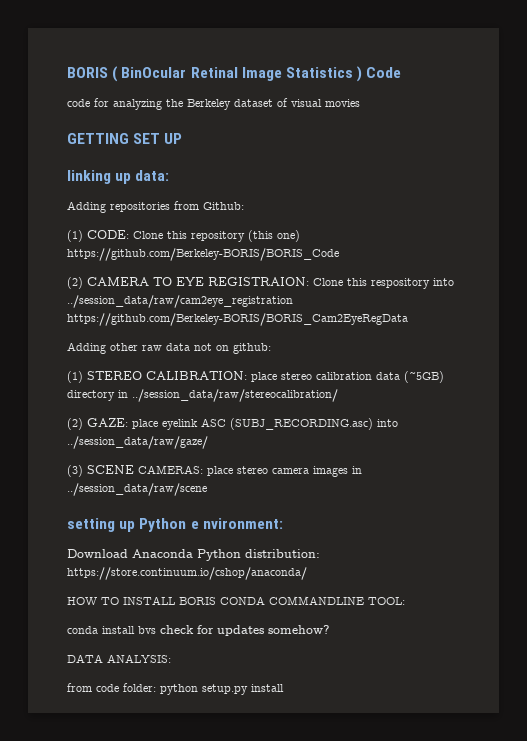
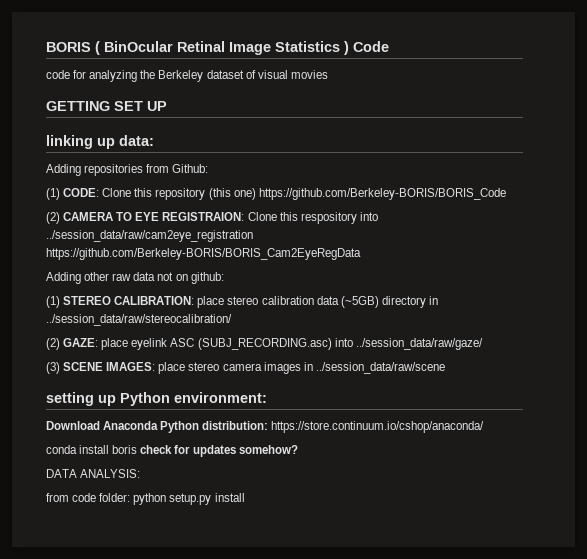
[138,465,203,474] CAMERAS: -> [106,362,156,371] IMAGES:
[190,518,283,529] e nvironment: -> [174,392,267,403] environment:
[67,596,405,605] // HOW TO INSTALL BORIS CONDA COMMANDLINE TOOL: -> (485, 427) none
[138,626,156,634] bvs -> [112,445,138,454] boris

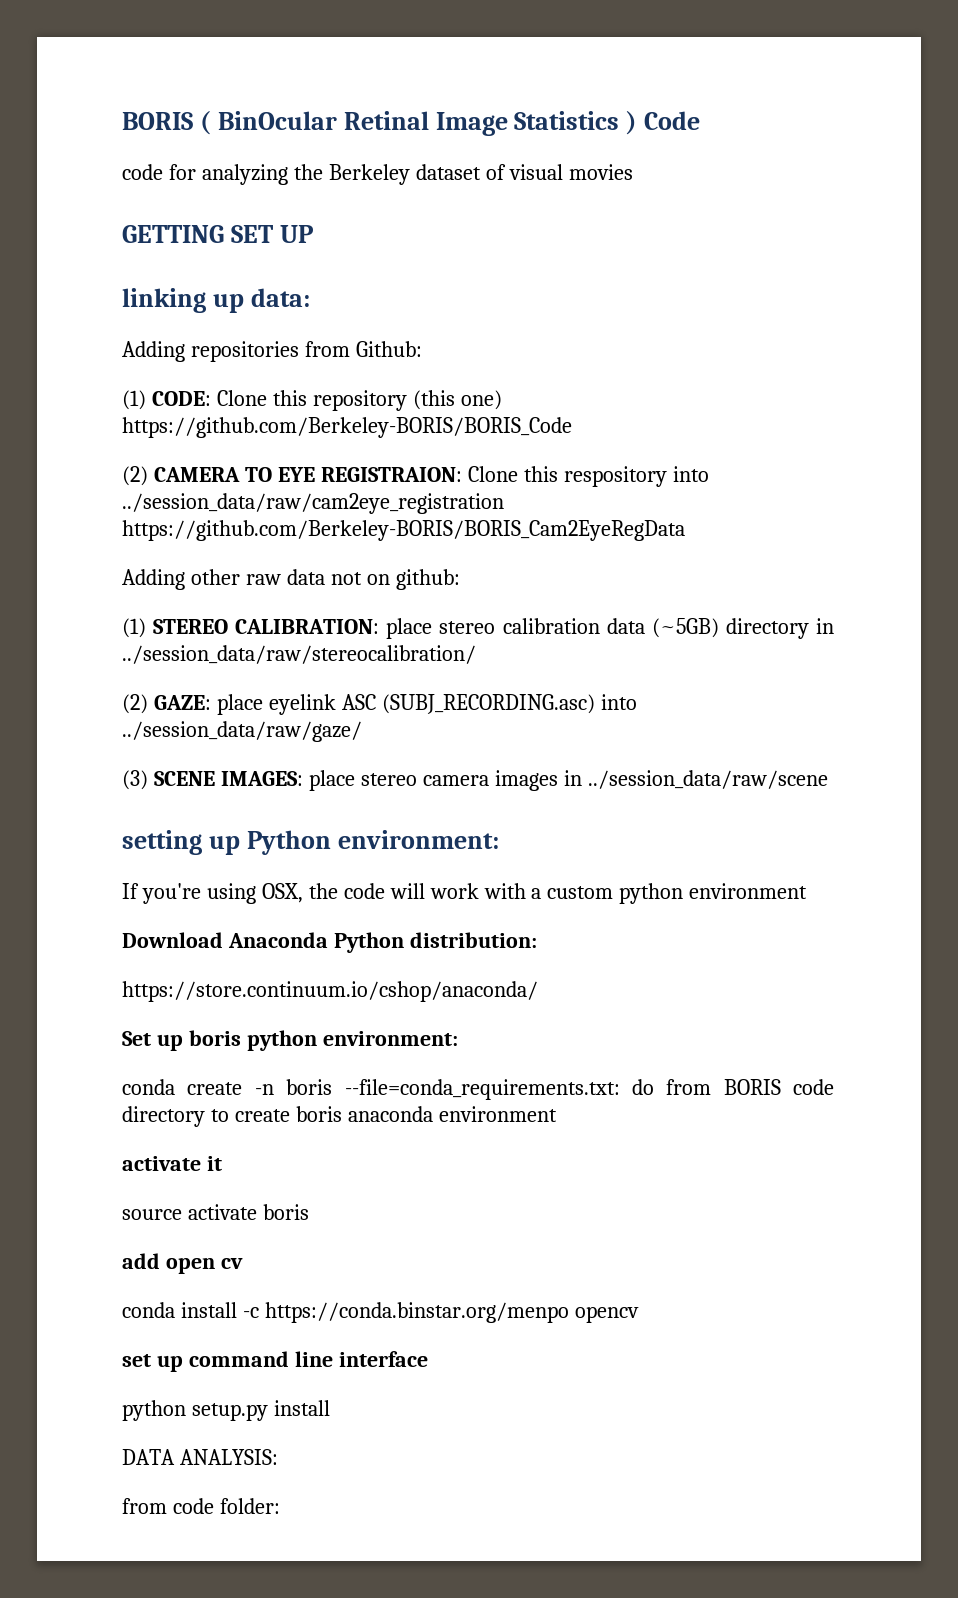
(267, 397) none -> [122,883,808,904] // If you're using OSX, the code will work with a custom python environment
(269, 425) none -> (537, 940) //
[46,445,298,457] conda install boris check for updates somehow? -> [122,1030,458,1051] [122,1079,834,1100] [122,1106,557,1127] [122,1156,222,1171] [122,1204,309,1220] [122,1253,243,1274] [122,1302,639,1323] [122,1351,428,1372] [122,1400,330,1421] Set up boris python environment: // conda create -n boris --file=conda_requirements.txt: do from BORIS code directory to create boris anaconda environment // activate it // source activate boris // add open cv // conda install -c https://conda.binstar.org/menpo opencv // set up command line interface // python setup.py install
[133,493,245,505] python setup.py install -> (280, 1506) none

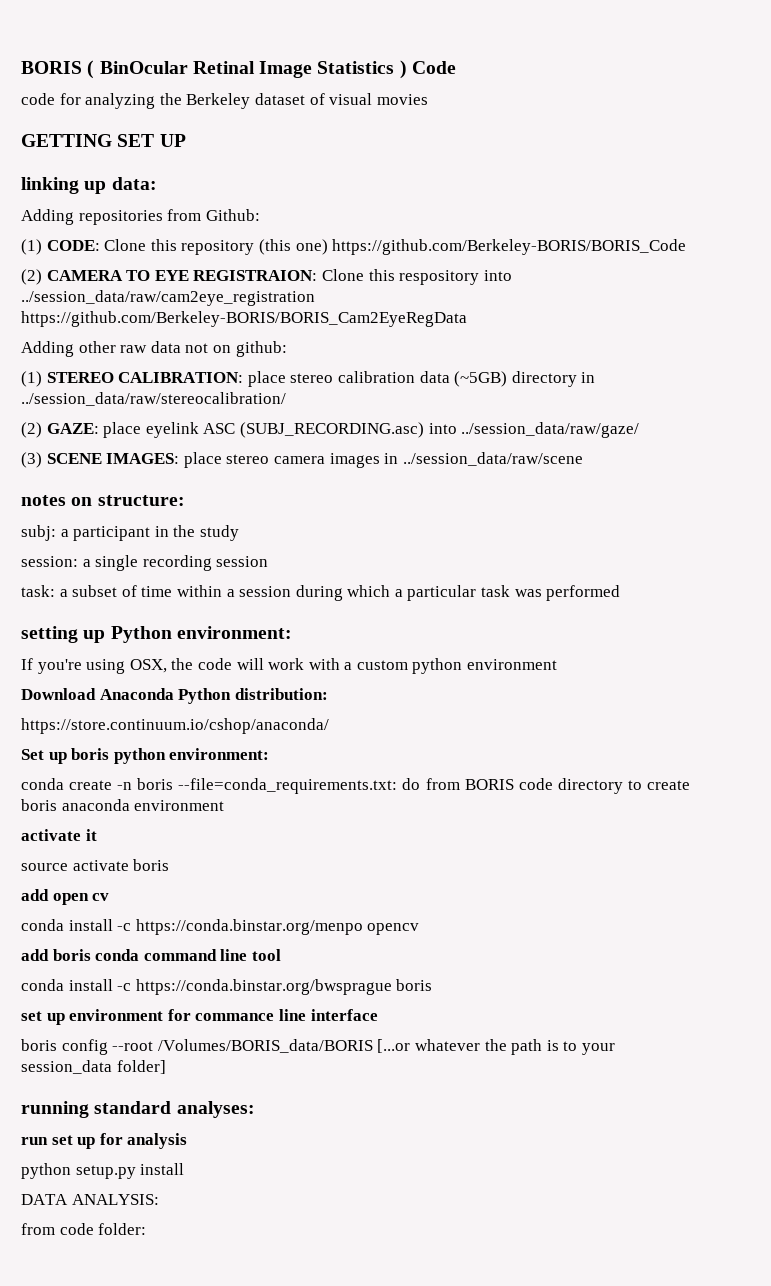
(828, 779) none -> [21,495,185,506] [21,525,239,541] [21,555,269,571] [21,585,621,601] // notes on structure: // subj: a participant in the study // session: a single recording session // task: a subset of time within a session during which a particular task was performed
[122,1351,289,1372] // set up command -> [21,949,281,961] [21,979,433,995] [21,1009,275,1025] // add boris conda command line tool // conda install -c https://conda.binstar.org/bwsprague boris // set up environment for commance
(428, 1359) none -> [21,1039,615,1055] [21,1060,166,1074] [21,1101,255,1118] [21,1133,188,1149] // boris config --root /Volumes/BORIS_data/BORIS [...or whatever the path is to your session_data folder] // running standard analyses: // run set up for analysis

